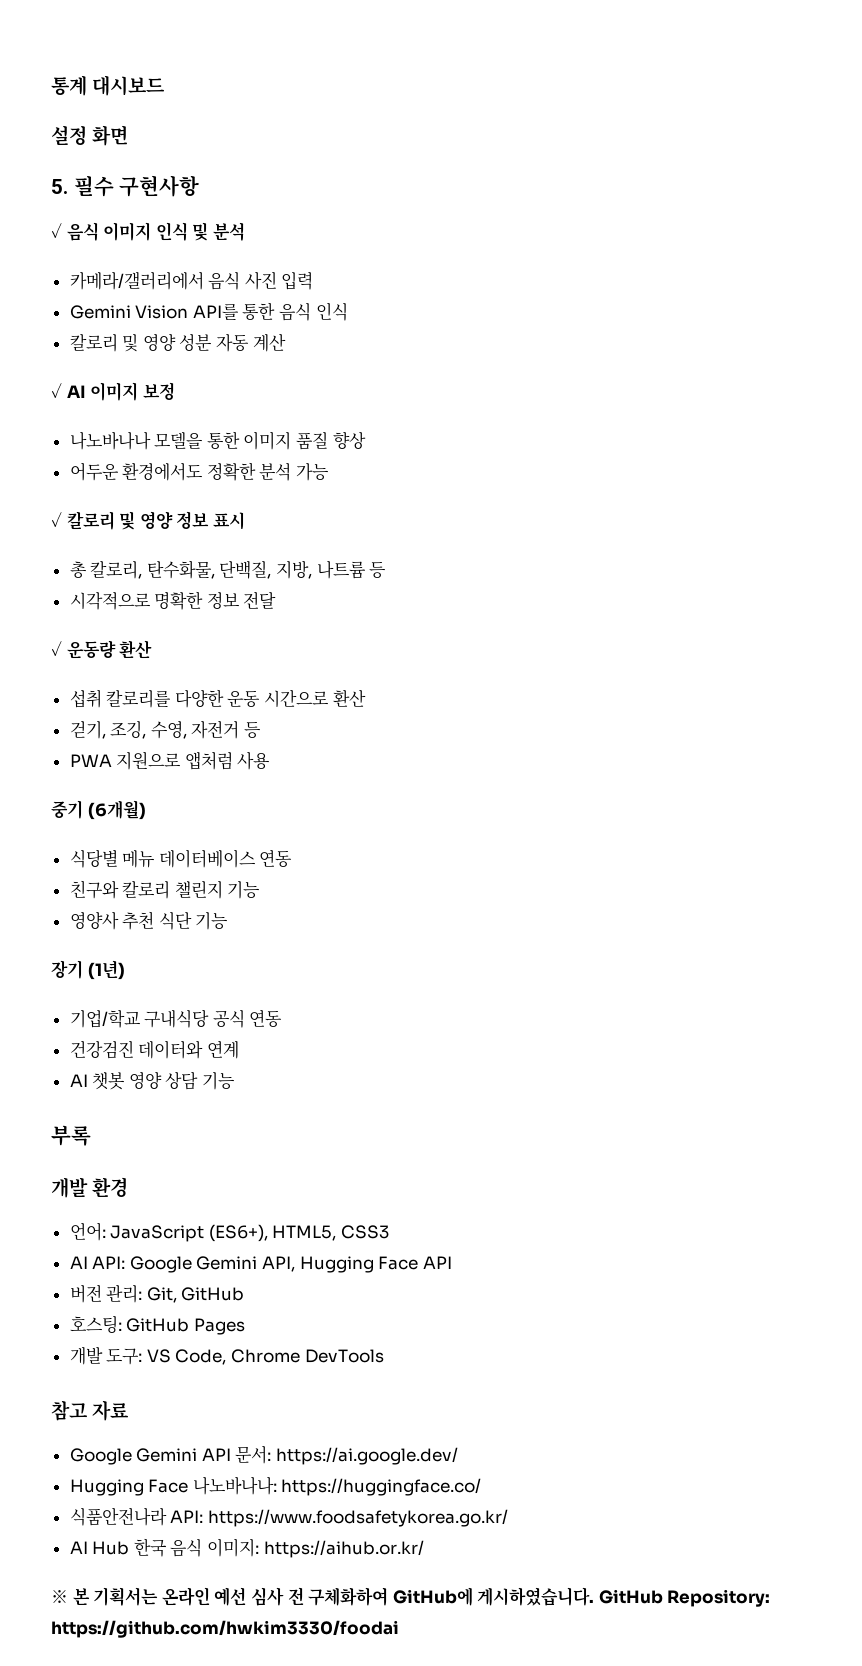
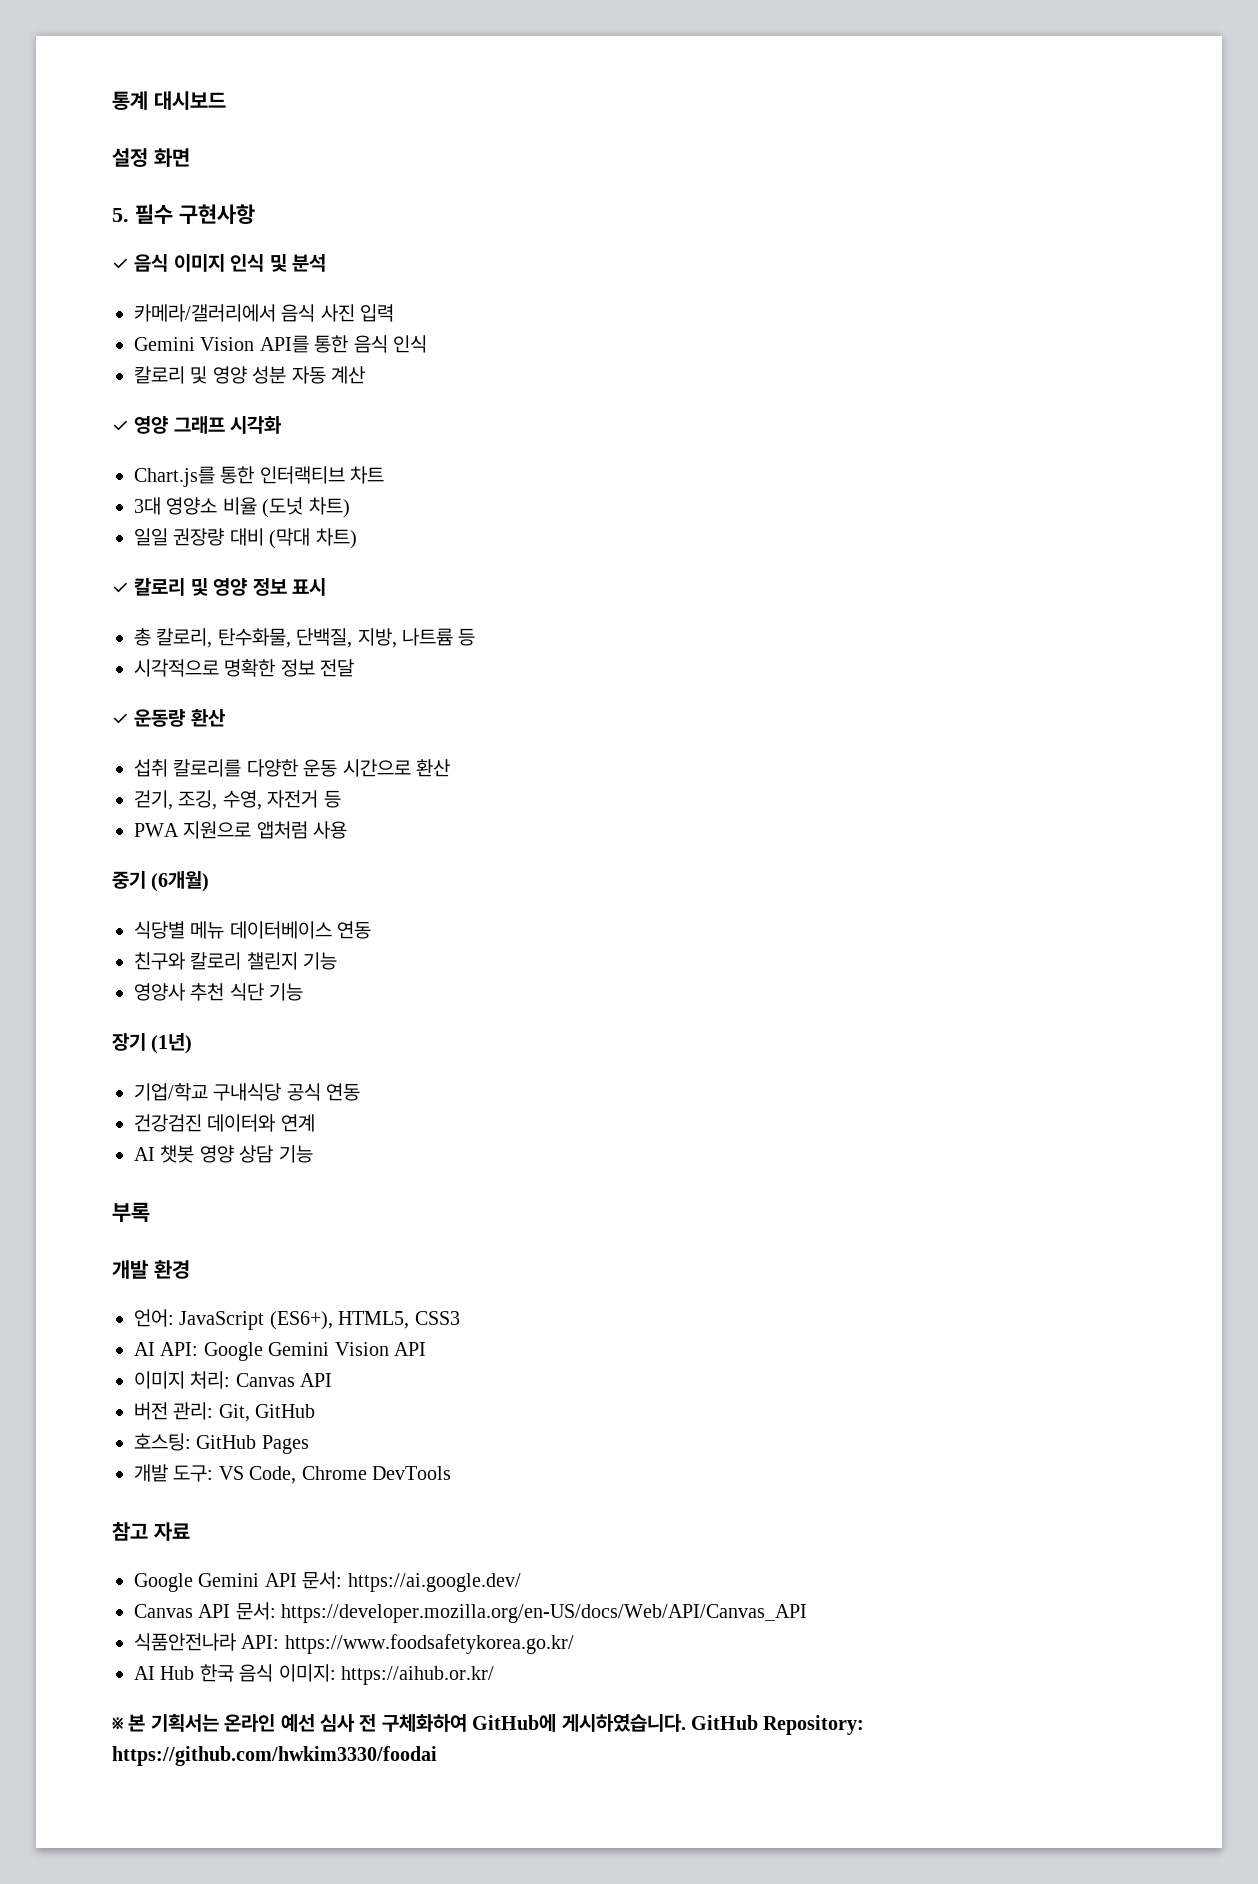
[66,382,175,401] [69,431,366,450] [69,462,330,481] AI 이미지 보정 // 나노바나나 모델을 통한 이미지 품질 향상 // 어두운 환경에서도 정확한 분석 가능 -> [134,416,283,434] [134,466,385,487] [134,497,350,518] [134,528,357,549] 영양 그래프 시각화 // Chart.js를 통한 인터랙티브 차트 // 3대 영양소 비율 (도넛 차트) // 일일 권장량 대비 (막대 차트)
[262,1256,419,1273] API, Hugging Face -> [334,1342,426,1356] [134,1371,295,1389] Vision API // 이미지 처리: Canvas
[69,1476,482,1496] Hugging Face 나노바나나: https://huggingface.co/ -> [134,1602,808,1623] Canvas API 문서: https://developer.mozilla.org/en-US/docs/Web/API/Canvas_API

